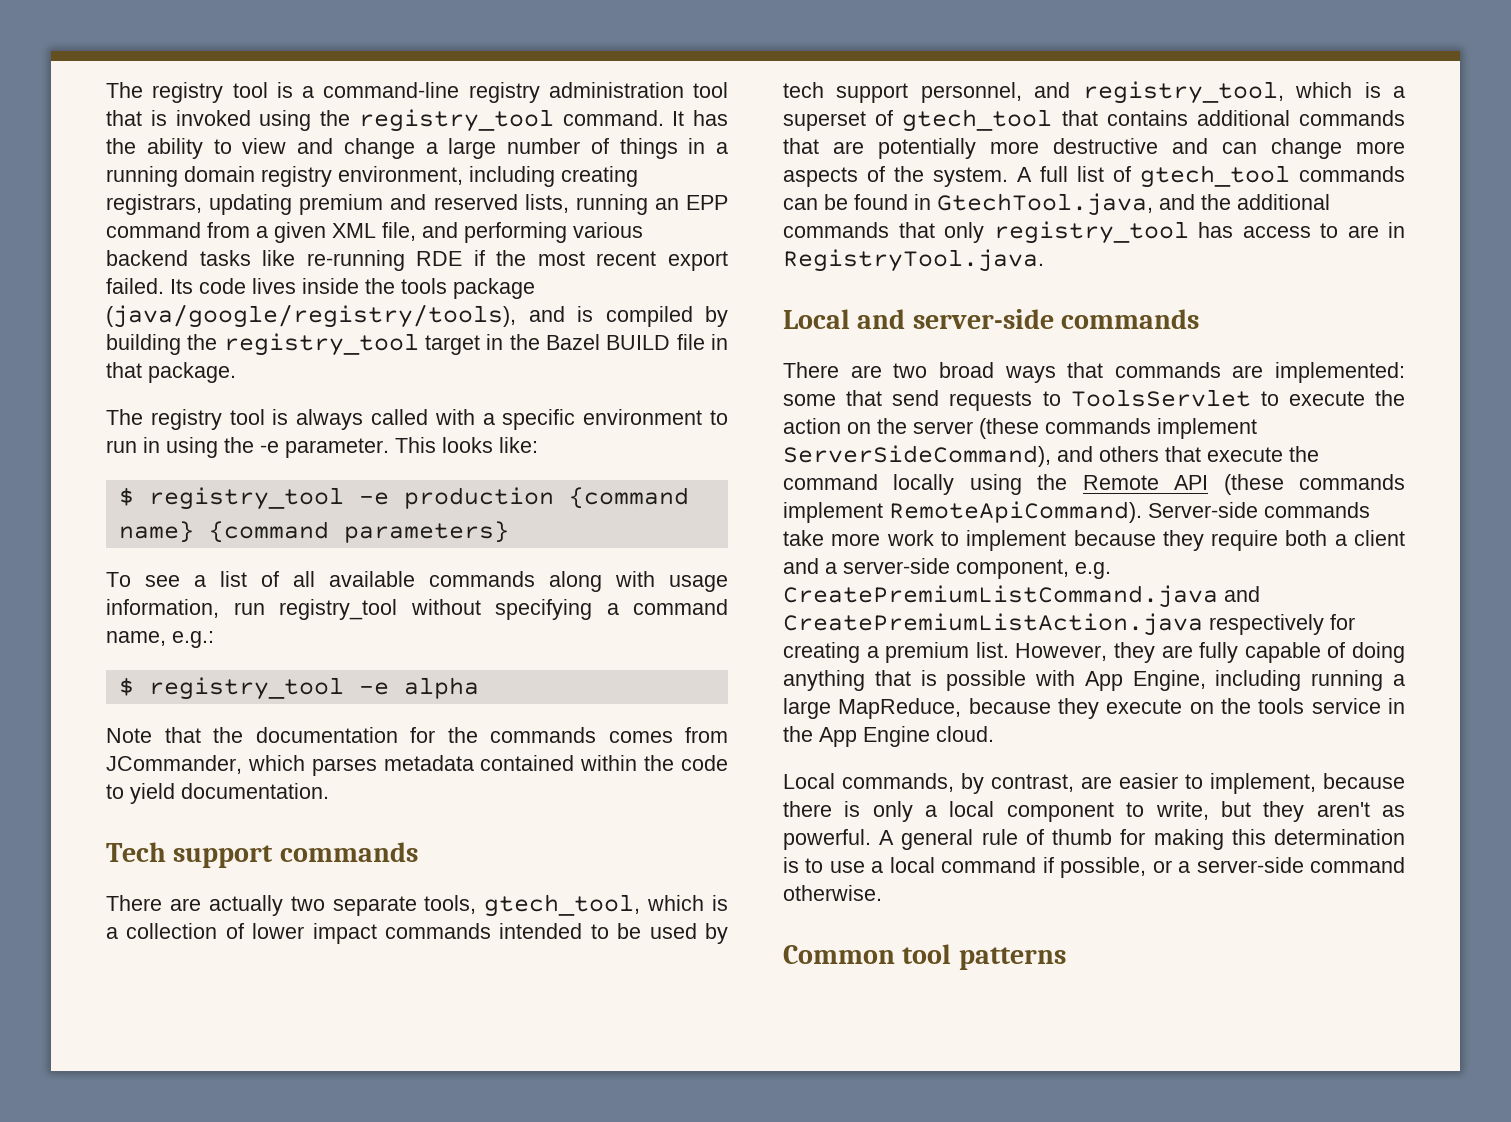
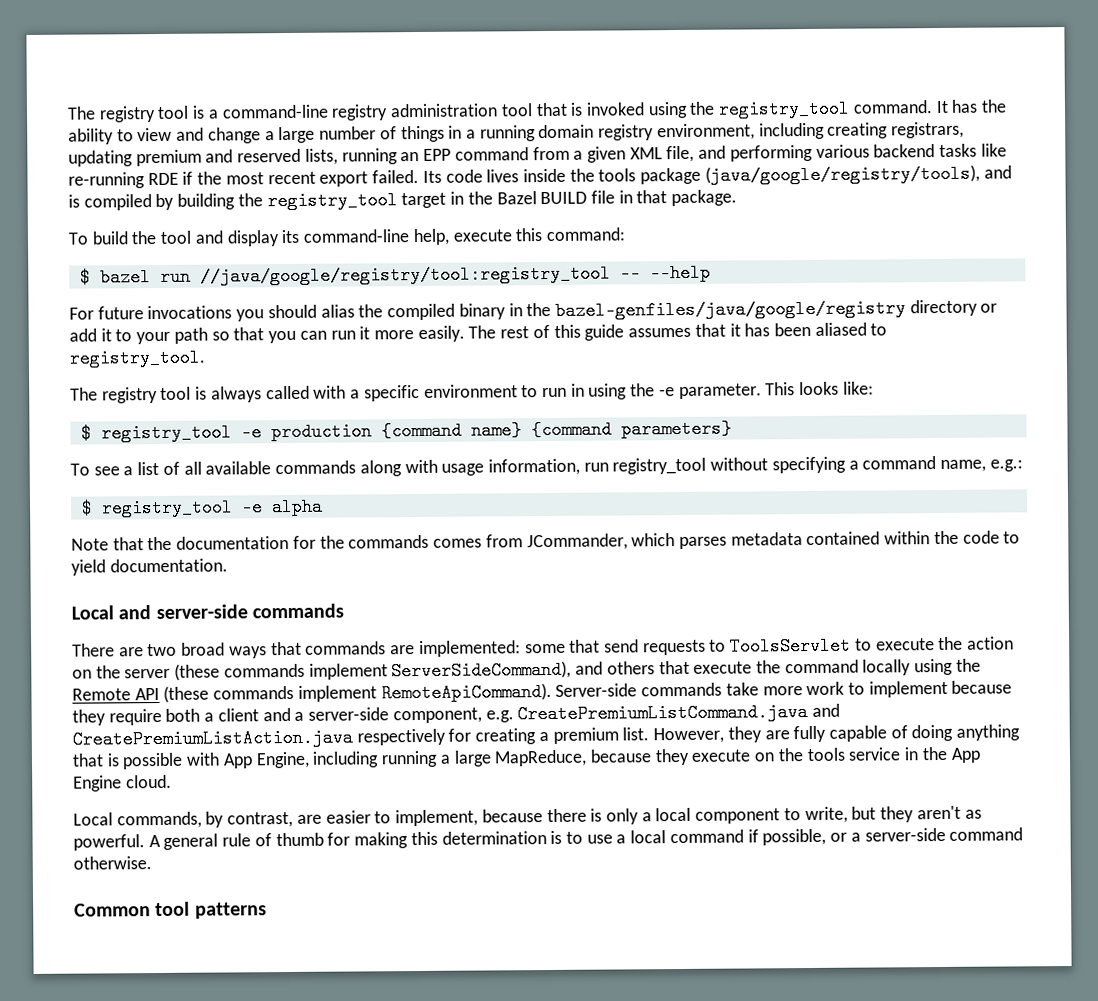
(236, 372) none -> [68,227,626,247] [79,263,711,287] [69,299,998,322] [69,322,888,345] [69,348,205,368] // To build the tool and display its command-line help, execute this command: // $ bazel run //java/google/registry/tool:registry_tool -- --help // For future invocations you should alias the compiled binary in the bazel-genfiles/java/google/registry directory or add it to your path so that you can run it more easily. The rest of this guide assumes that it has been aliased to registry_tool.
[106,842,418,868] [106,894,728,917] [106,923,728,944] [783,81,1405,104] [783,109,1405,132] [783,138,1405,159] [783,165,1405,188] [783,193,1330,216] [783,221,1405,244] [783,249,1044,272] // Tech support commands // There are actually two separate tools, gtech_tool, which is a collection of lower impact commands intended to be used by tech support personnel, and registry_tool, which is a superset of gtech_tool that contains additional commands that are potentially more destructive and can change more aspects of the system. A full list of gtech_tool commands can be found in GtechTool.java, and the additional commands that only registry_tool has access to are in RegistryTool.java. -> (228, 565) none

